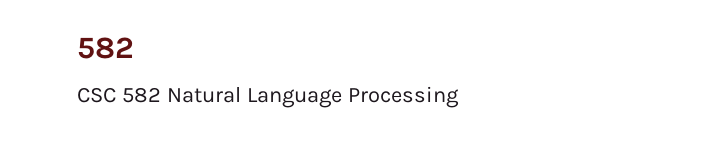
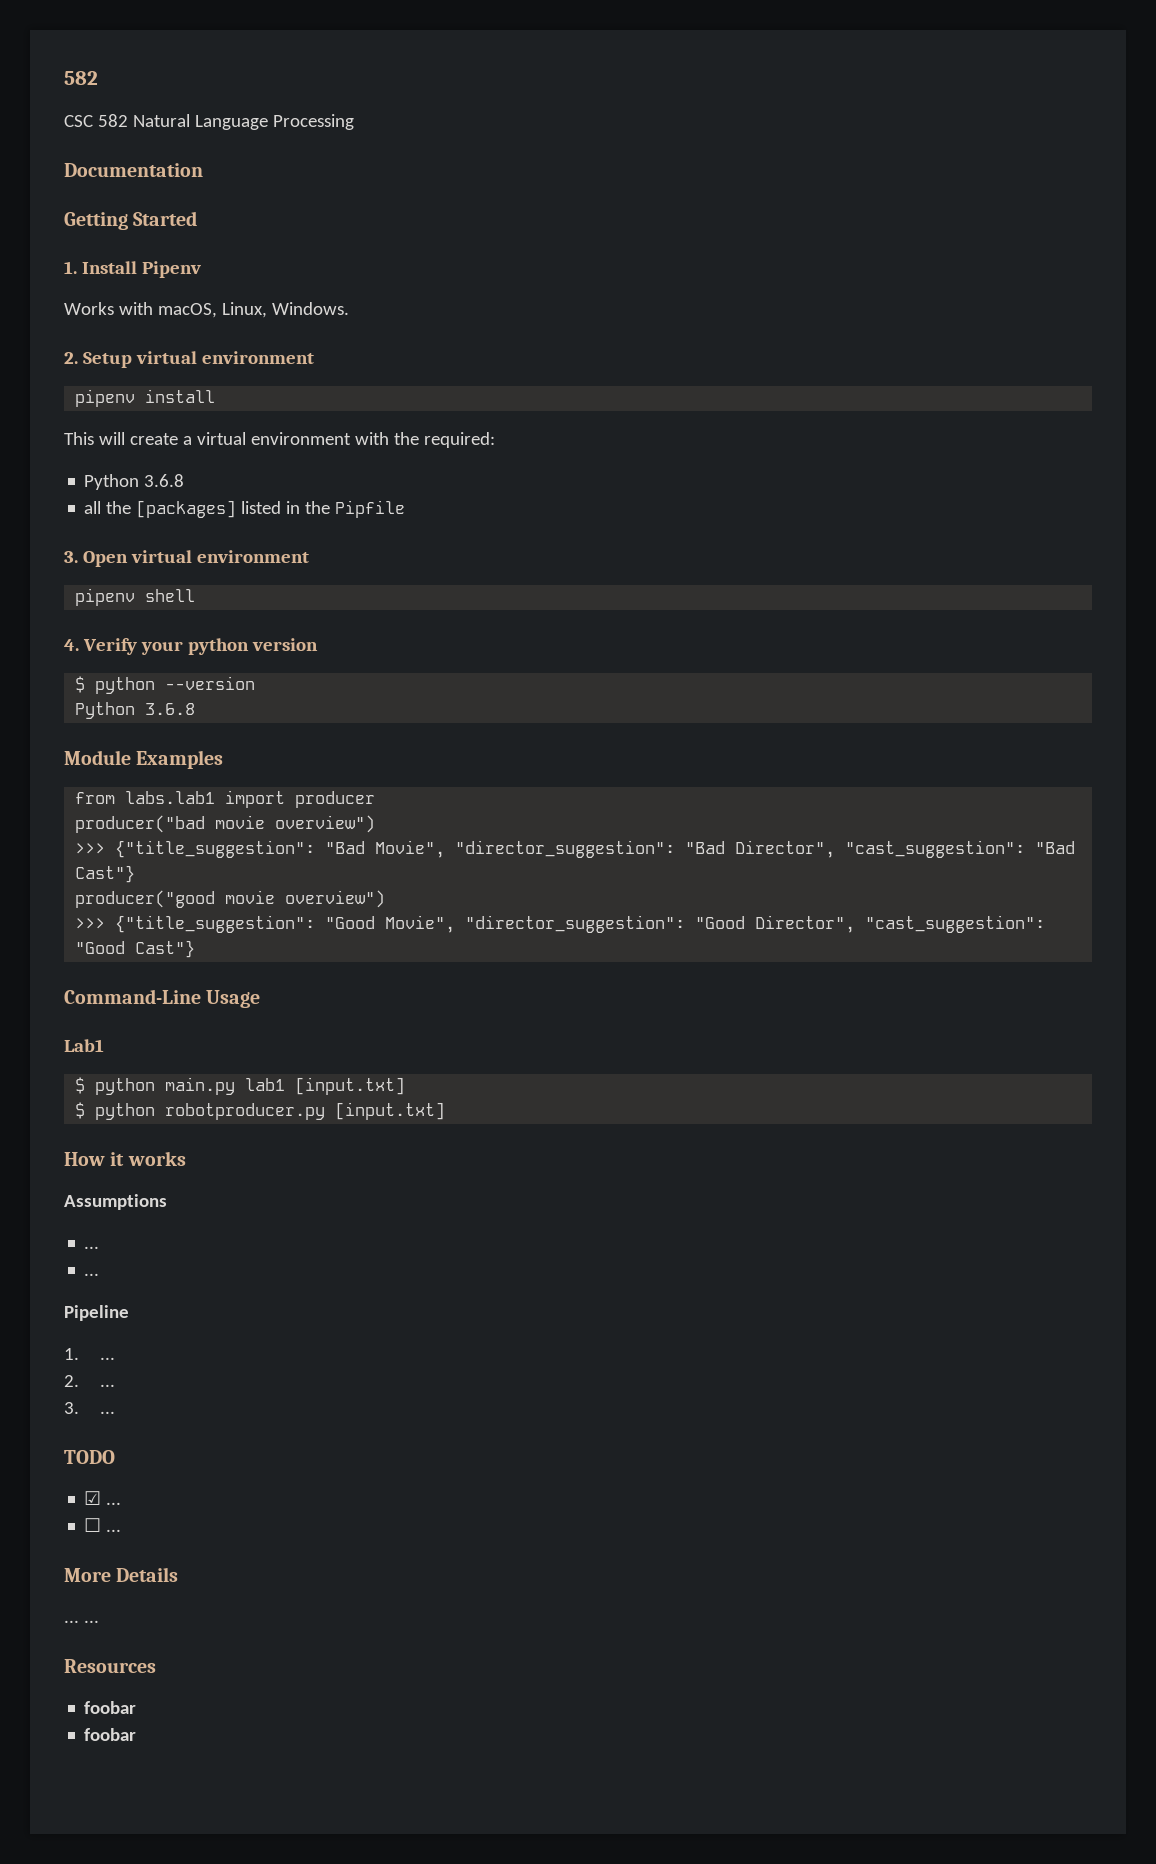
(459, 97) none -> [64,163,203,177] [64,211,198,230] [64,261,201,278] [64,302,349,318] [64,351,314,368] [75,389,216,407] [64,432,495,448] [84,474,185,490] [84,500,406,518] [64,550,309,567] [75,588,196,606] [64,638,318,655] [75,676,256,694] [75,702,196,719] [64,750,224,769] [75,790,376,808] [75,815,376,833] [75,840,1076,858] [75,865,136,883] [75,890,386,908] [75,915,1046,933] [75,940,196,958] [64,989,261,1008] [64,1039,104,1052] [75,1077,406,1095] [75,1102,446,1120] [64,1151,186,1166] [64,1194,167,1210] [84,1246,100,1249] [84,1273,100,1276] [64,1305,129,1321] [64,1348,115,1360] [64,1375,115,1387] [64,1402,115,1414] [64,1450,115,1464] [84,1491,122,1505] [84,1518,122,1532] [64,1567,179,1582] [64,1620,99,1623] [64,1659,156,1673] [84,1701,137,1714] [84,1728,137,1741] // Documentation // Getting Started // 1. Install Pipenv // Works with macOS, Linux, Windows. // 2. Setup virtual environment // pipenv install // This will create a virtual environment with the required: // Python 3.6.8 // all the [packages] listed in the Pipfile // 3. Open virtual environment // pipenv shell // 4. Verify your python version // $ python --version // Python 3.6.8 // Module Examples // from labs.lab1 import producer // producer("bad movie overview") // >>> {"title_suggestion": "Bad Movie", "director_suggestion": "Bad Director", "cast_suggestion": "Bad Cast"} // producer("good movie overview") // >>> {"title_suggestion": "Good Movie", "director_suggestion": "Good Director", "cast_suggestion": "Good Cast"} // Command-Line Usage // Lab1 // $ python main.py lab1 [input.txt] // $ python robotproducer.py [input.txt] // How it works // Assumptions // ... // ... // Pipeline // 1. ... // 2. ... // 3. ... // TODO // ☑ ... // ☐ ... // More Details // ... ... // Resources // foobar // foobar

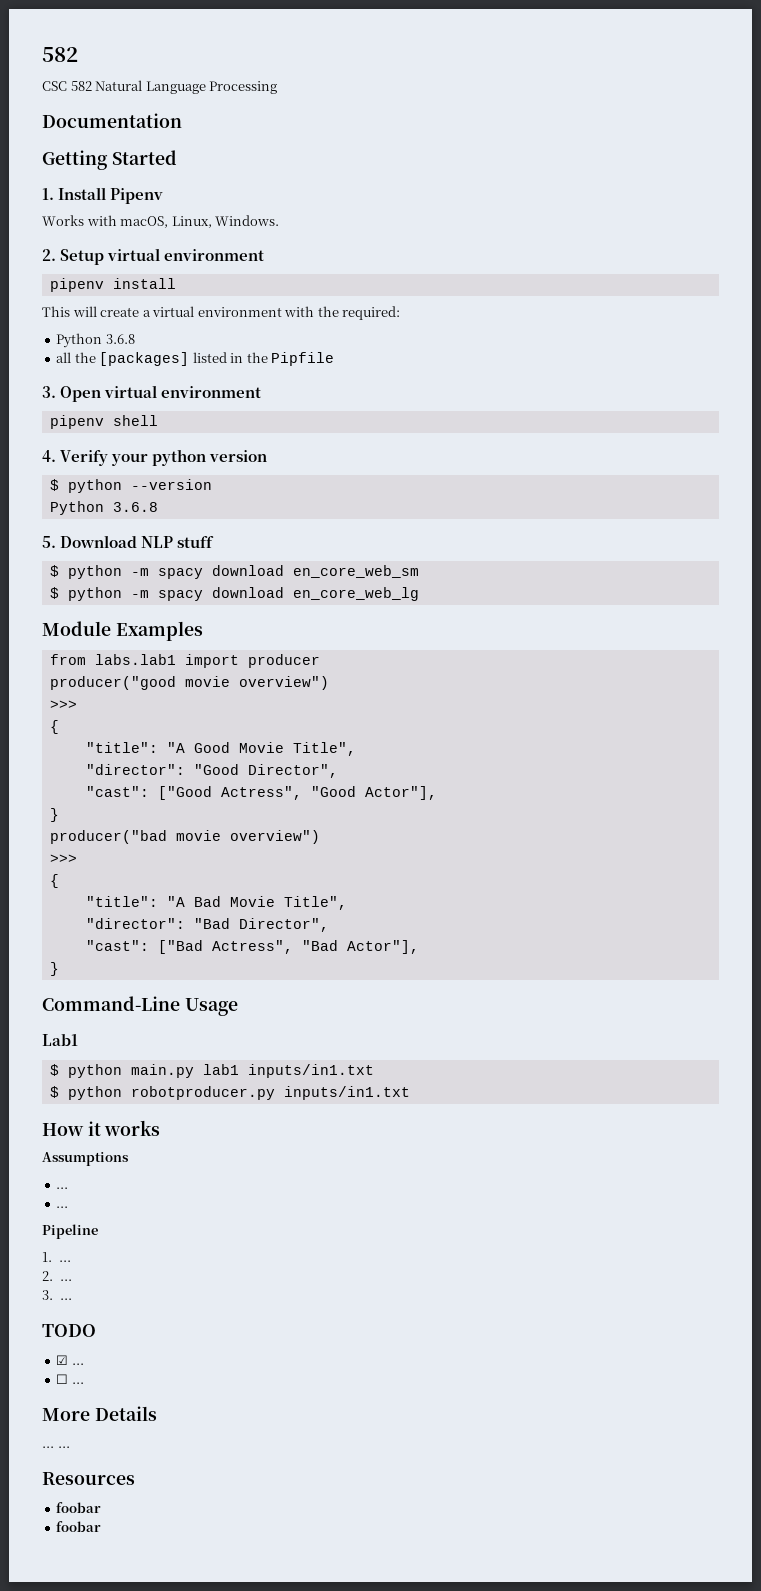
(196, 709) none -> [42,535,215,548] [49,565,419,579] [49,587,419,601] // 5. Download NLP stuff // $ python -m spacy download en_core_web_sm // $ python -m spacy download en_core_web_lg
[75,815,376,833] [75,840,1076,858] [75,865,136,883] [75,890,386,908] [75,915,1046,933] [75,940,196,958] producer("bad movie overview") // >>> {"title_suggestion": "Bad Movie", "director_suggestion": "Bad Director", "cast_suggestion": "Bad Cast"} // producer("good movie overview") // >>> {"title_suggestion": "Good Movie", "director_suggestion": "Good Director", "cast_suggestion": "Good Cast"} -> [49,676,329,690] [49,700,77,709] [49,720,59,734] [85,742,356,756] [85,764,338,778] [85,786,437,800] [49,808,59,822] [49,830,320,844] [49,854,77,863] [49,874,59,888] [85,896,347,910] [85,918,329,932] [85,940,419,954] [49,962,59,976] producer("good movie overview") // >>> // { // "title": "A Good Movie Title", // "director": "Good Director", // "cast": ["Good Actress", "Good Actor"], // } // producer("bad movie overview") // >>> // { // "title": "A Bad Movie Title", // "director": "Bad Director", // "cast": ["Bad Actress", "Bad Actor"], // }
[295,1077,406,1095] [input.txt] -> [247,1064,374,1078] inputs/in1.txt
[335,1102,446,1120] [input.txt] -> [283,1086,410,1100] inputs/in1.txt

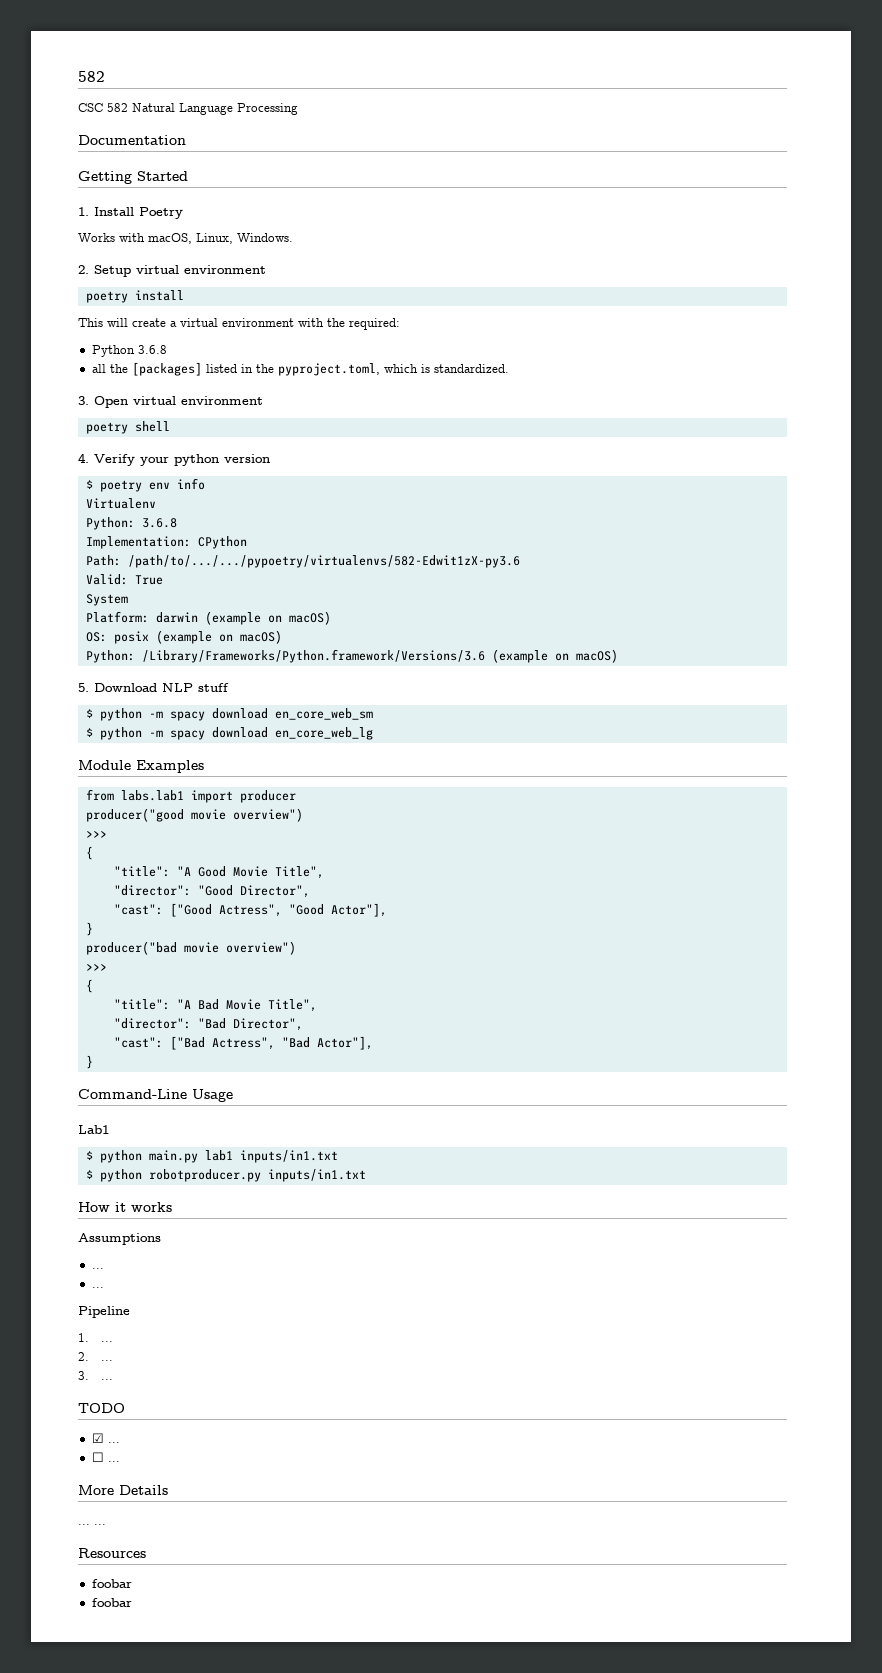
[110,188,164,204] Pipenv -> [139,207,183,219] Poetry
[49,278,104,292] pipenv -> [85,291,128,303] poetry
[271,352,335,366] Pipfile -> [277,363,509,376] pyproject.toml, which is standardized.
[49,415,104,429] pipenv -> [85,422,128,434] poetry
[67,479,212,493] [49,501,158,515] python --version // Python 3.6.8 -> [99,478,205,492] [85,498,156,509] [85,517,177,530] [85,536,247,549] [85,555,520,568] [85,574,163,585] [85,594,128,606] [85,611,331,625] [85,630,282,644] [85,649,618,663] poetry env info // Virtualenv // Python: 3.6.8 // Implementation: CPython // Path: /path/to/.../.../pypoetry/virtualenvs/582-Edwit1zX-py3.6 // Valid: True // System // Platform: darwin (example on macOS) // OS: posix (example on macOS) // Python: /Library/Frameworks/Python.framework/Versions/3.6 (example on macOS)

